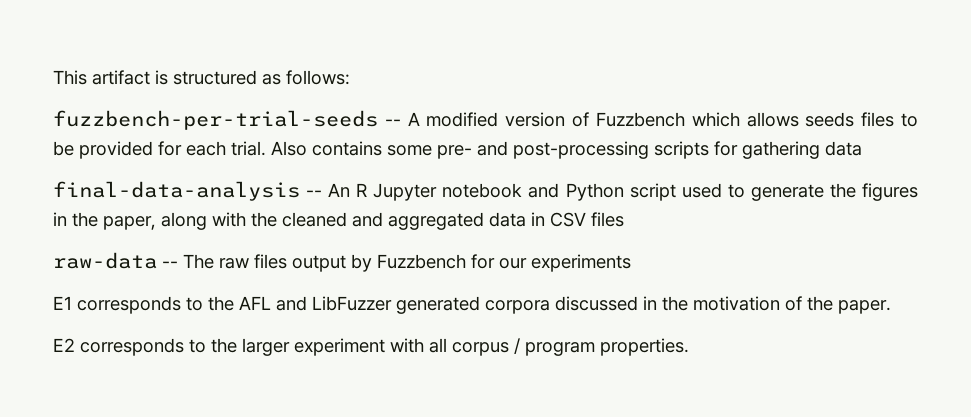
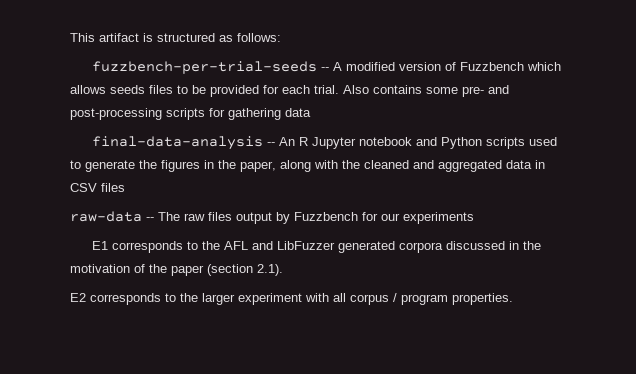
[629,183,676,201] script -> [486,137,526,149] scripts
[838,300,891,314] paper. -> [171,264,283,276] paper (section 2.1).

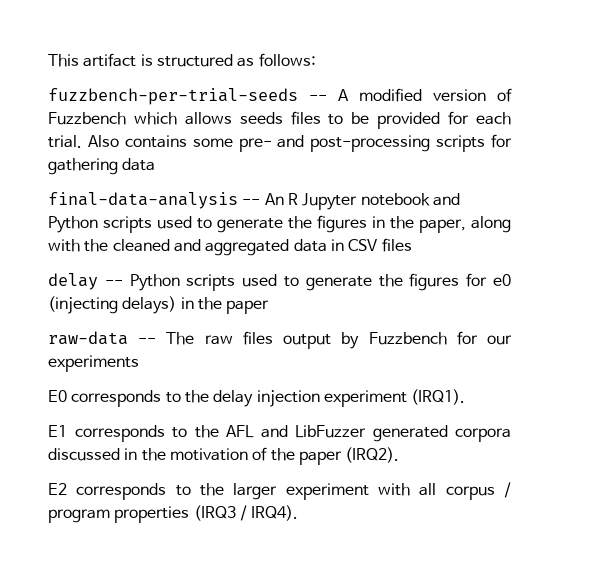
(125, 187) none -> [48,273,512,291] [48,296,270,314] // delay -- Python scripts used to generate the figures for e0 (injecting delays) in the paper
(474, 218) none -> [48,389,466,407] // E0 corresponds to the delay injection experiment (IRQ1).
[207,264,283,276] (section 2.1). -> [345,447,400,463] (IRQ2).
[452,293,513,305] properties. -> [114,505,299,523] properties (IRQ3 / IRQ4).

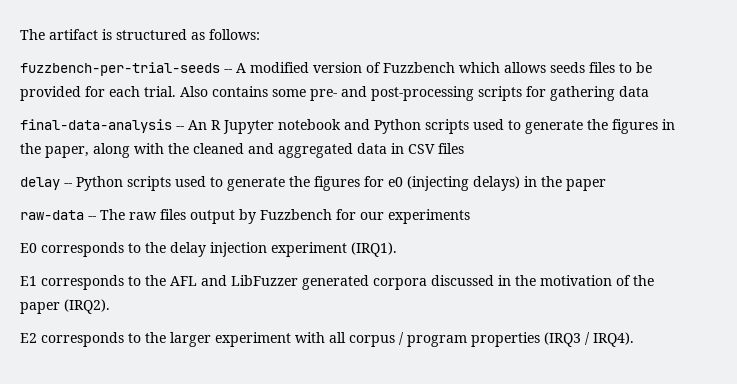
[48,54,79,67] This -> [20,29,45,40] The

